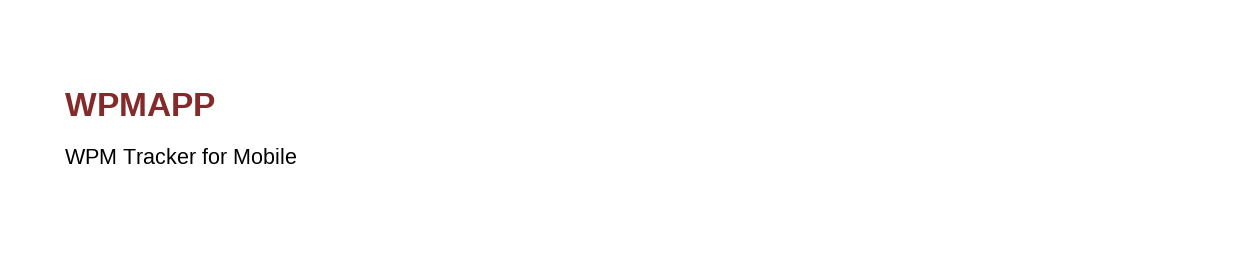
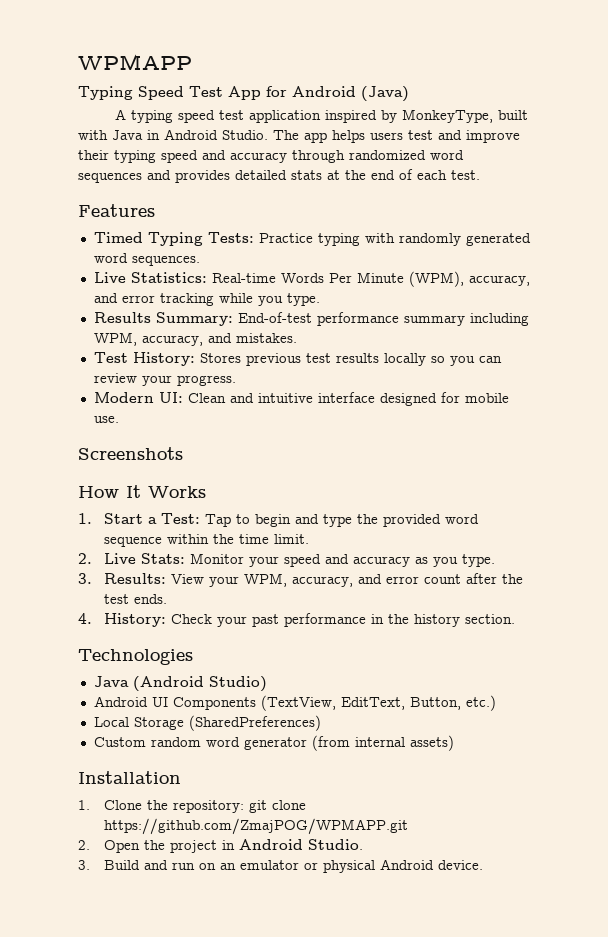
[65,148,297,164] WPM Tracker for Mobile -> [78,86,409,102] [114,109,528,123] [78,129,520,143] [78,150,464,163] [78,169,480,183] [78,204,155,217] [93,232,531,246] [93,253,200,266] [93,271,530,287] [93,293,320,306] [93,312,529,326] [93,332,297,346] [93,352,502,366] [93,373,236,386] [93,392,509,406] [93,416,119,423] [78,447,183,460] [78,485,206,498] [78,513,479,527] [103,534,309,547] [78,553,495,567] [78,573,523,587] [103,594,167,604] [78,613,515,627] [78,649,193,665] [93,676,267,692] [93,695,496,711] [93,715,321,731] [93,735,454,751] [78,771,181,784] [78,800,306,813] [103,818,408,835] [78,839,363,853] [78,859,483,873] Typing Speed Test App for Android (Java) // A typing speed test application inspired by MonkeyType, built with Java in Android Studio. The app helps users test and improve their typing speed and accuracy through randomized word sequences and provides detailed stats at the end of each test. // Features // Timed Typing Tests: Practice typing with randomly generated word sequences. // Live Statistics: Real-time Words Per Minute (WPM), accuracy, and error tracking while you type. // Results Summary: End-of-test performance summary including WPM, accuracy, and mistakes. // Test History: Stores previous test results locally so you can review your progress. // Modern UI: Clean and intuitive interface designed for mobile use. // Screenshots // How It Works // 1. Start a Test: Tap to begin and type the provided word sequence within the time limit. // 2. Live Stats: Monitor your speed and accuracy as you type. // 3. Results: View your WPM, accuracy, and error count after the test ends. // 4. History: Check your past performance in the history section. // Technologies // Java (Android Studio) // Android UI Components (TextView, EditText, Button, etc.) // Local Storage (SharedPreferences) // Custom random word generator (from internal assets) // Installation // 1. Clone the repository: git clone https://github.com/ZmajPOG/WPMAPP.git // 2. Open the project in Android Studio. // 3. Build and run on an emulator or physical Android device.

